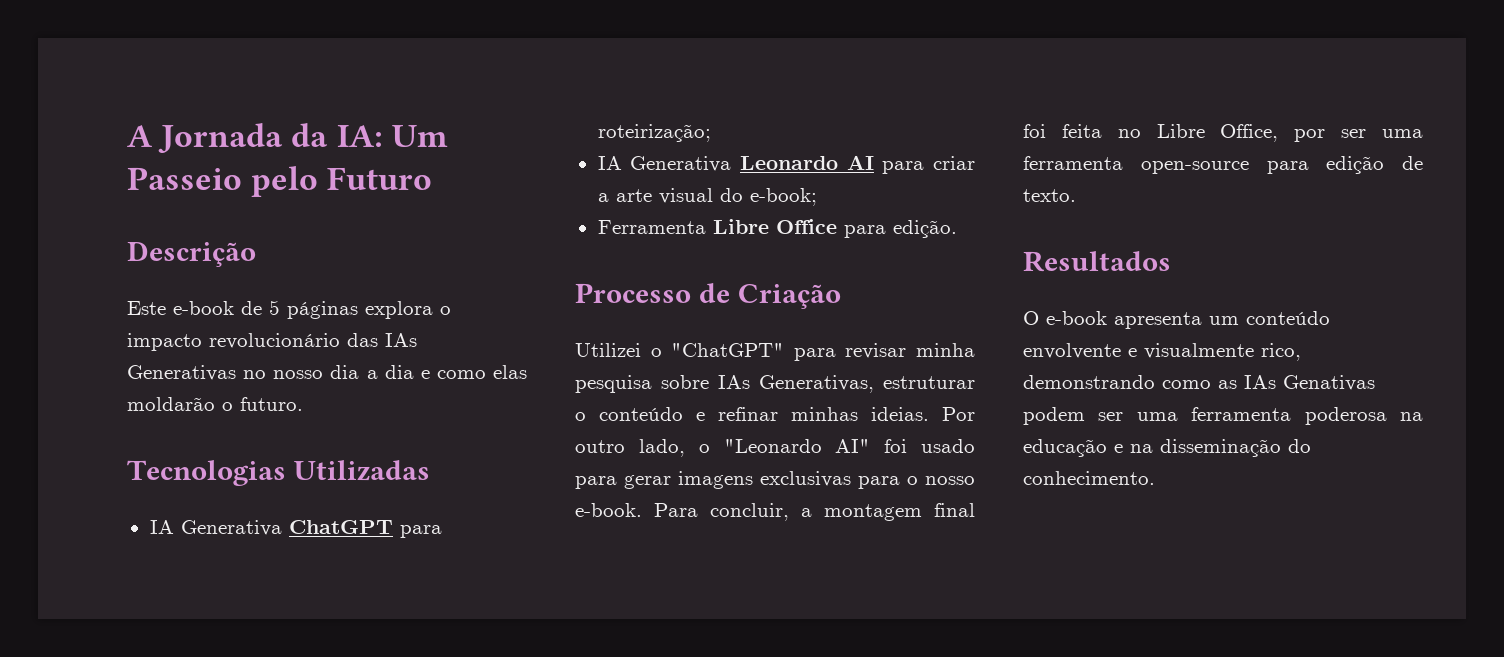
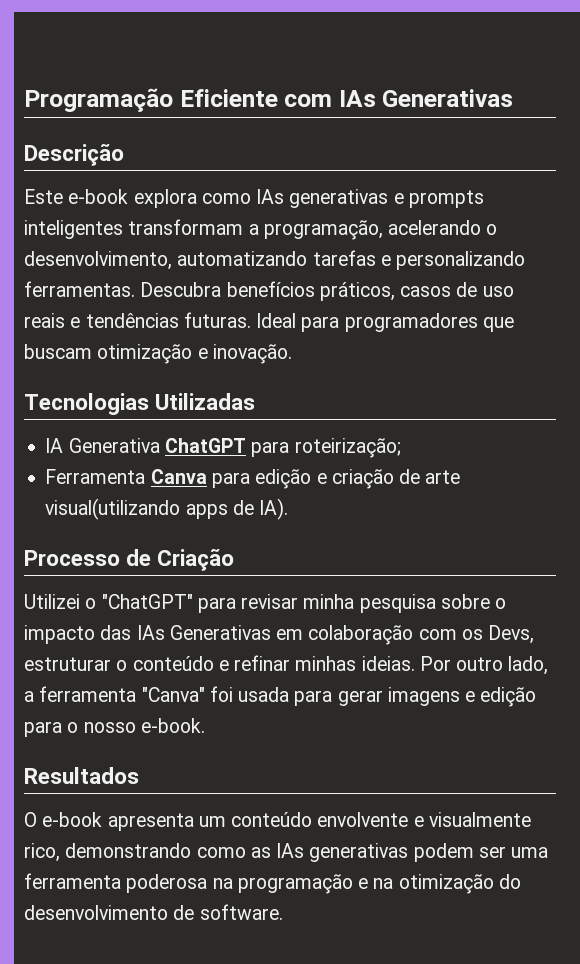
[127,123,448,154] [127,166,433,197] [127,241,256,267] [127,300,451,319] [127,333,417,351] [127,365,527,381] [127,397,303,411] A Jornada da IA: Um Passeio pelo Futuro // Descrição // Este e-book de 5 páginas explora o impacto revolucionário das IAs Generativas no nosso dia a dia e como elas moldarão o futuro. -> [24,88,514,112] [24,143,124,166] [24,189,484,208] [24,219,498,240] [24,250,526,270] [24,281,514,301] [24,312,514,332] [24,344,292,364] Programação Eficiente com IAs Generativas // Descrição // Este e-book explora como IAs generativas e prompts inteligentes transformam a programação, acelerando o desenvolvimento, automatizando tarefas e personalizando ferramentas. Descubra benefícios práticos, casos de uso reais e tendências futuras. Ideal para programadores que buscam otimização e inovação.
[597,155,975,174] [597,188,817,206] [597,219,957,238] IA Generativa Leonardo AI para criar a arte visual do e-book; // Ferramenta Libre Office para edição. -> [45,469,461,489] [45,498,289,520] Ferramenta Canva para edição e criação de arte visual(utilizando apps de IA).
[718,375,874,393] IAs Generativas, -> [495,598,507,609] [24,625,535,645] o impacto das IAs Generativas em colaboração com os Devs,
[698,439,975,453] o "Leonardo AI" foi usado -> [24,686,290,702] a ferramenta "Canva" foi usada
[760,471,851,487] exclusivas -> [465,687,537,707] e edição
[654,503,975,521] [1023,124,1423,142] [1023,156,1423,174] [1023,189,1076,202] Para concluir, a montagem final foi feita no Libre Office, por ser uma ferramenta open-source para edição de texto. -> (205, 725) none
[1283,375,1375,391] Genativas -> [309,843,409,862] generativas
[1023,439,1107,457] educação -> [237,874,353,894] programação
[1160,439,1311,457] [1023,471,1155,485] disseminação do conhecimento. -> [398,874,521,894] [24,904,283,920] otimização do desenvolvimento de software.

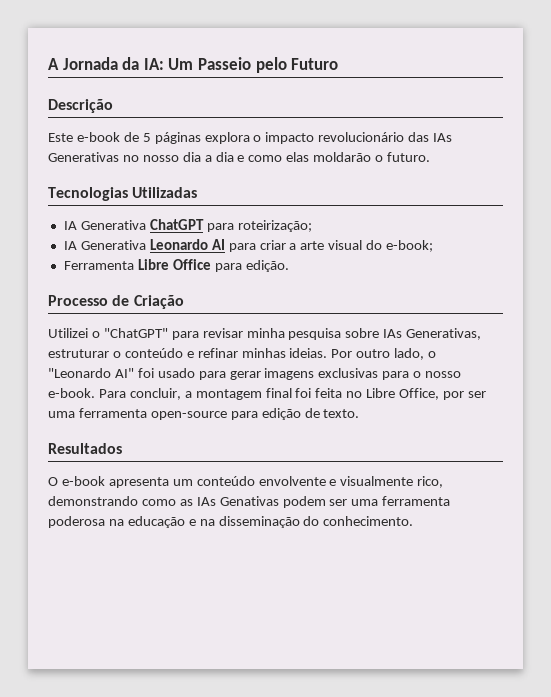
[24,88,514,112] [24,143,124,166] [24,189,484,208] [24,219,498,240] [24,250,526,270] [24,281,514,301] [24,312,514,332] [24,344,292,364] Programação Eficiente com IAs Generativas // Descrição // Este e-book explora como IAs generativas e prompts inteligentes transformam a programação, acelerando o desenvolvimento, automatizando tarefas e personalizando ferramentas. Descubra benefícios práticos, casos de uso reais e tendências futuras. Ideal para programadores que buscam otimização e inovação. -> [48,57,339,73] [48,99,113,113] [48,132,453,144] [48,152,431,162] A Jornada da IA: Um Passeio pelo Futuro // Descrição // Este e-book de 5 páginas explora o impacto revolucionário das IAs Generativas no nosso dia a dia e como elas moldarão o futuro.
[45,469,461,489] [45,498,289,520] Ferramenta Canva para edição e criação de arte visual(utilizando apps de IA). -> [63,239,434,252] [63,259,289,272] IA Generativa Leonardo AI para criar a arte visual do e-book; // Ferramenta Libre Office para edição.
[495,598,507,609] [24,625,535,645] o impacto das IAs Generativas em colaboração com os Devs, -> [383,328,482,340] IAs Generativas,
[24,686,290,702] a ferramenta "Canva" foi usada -> [428,351,437,358] [48,368,195,378] o "Leonardo AI" foi usado
[465,687,537,707] e edição -> [318,368,379,378] exclusivas
(205, 725) none -> [98,388,486,400] [48,408,360,420] Para concluir, a montagem final foi feita no Libre Office, por ser uma ferramenta open-source para edição de texto.
[309,843,409,862] generativas -> [219,496,279,506] Genativas
[237,874,353,894] programação -> [127,516,185,528] educação
[398,874,521,894] [24,904,283,920] otimização do desenvolvimento de software. -> [218,516,414,528] disseminação do conhecimento.

